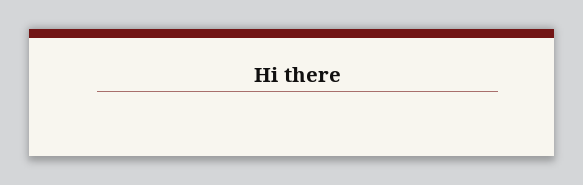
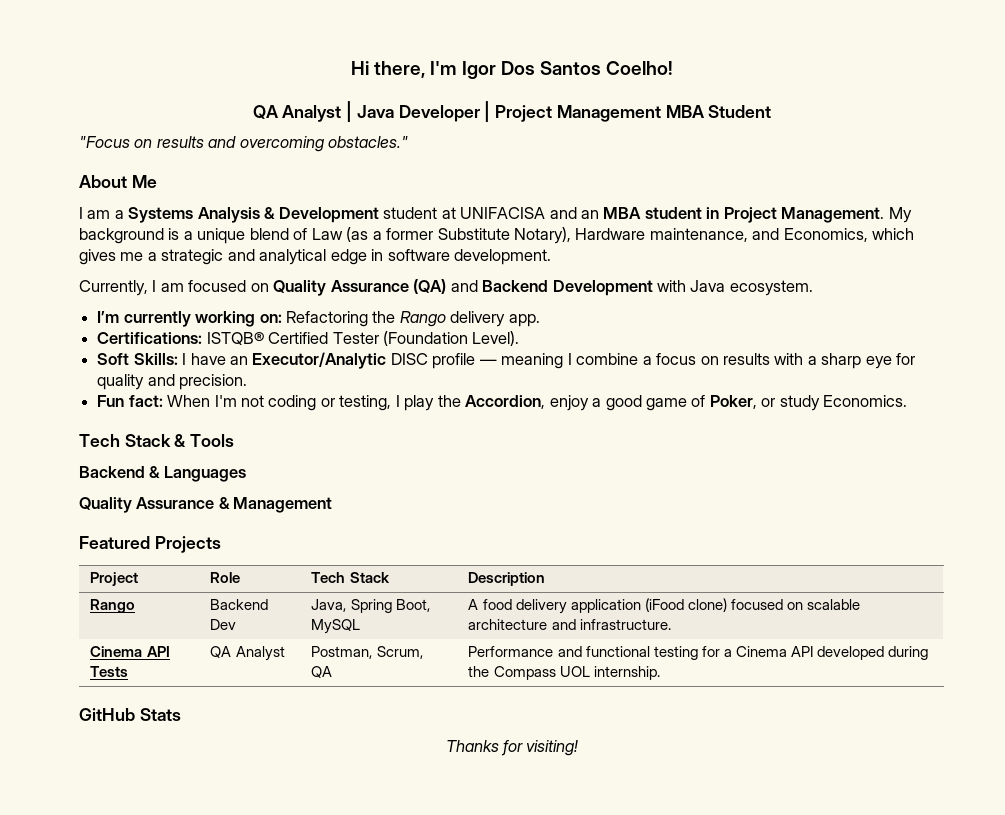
[283,67,341,82] there -> [373,61,674,79] [252,101,772,122] [79,136,409,152] [79,175,157,188] [79,207,912,223] [79,227,915,244] [79,249,552,265] [79,279,813,296] [97,311,540,327] [97,331,520,346] [97,352,916,369] [97,374,248,390] [97,395,908,411] [79,434,235,447] [79,466,246,482] [79,497,333,513] [79,536,221,553] [90,572,139,586] [210,572,241,583] [311,572,390,583] [468,572,546,586] [90,599,136,613] [210,599,269,610] [210,619,237,630] [311,599,430,613] [311,619,361,634] [468,598,860,614] [468,619,671,630] [90,646,170,657] [90,666,129,677] [210,646,285,661] [311,646,423,659] [311,666,333,678] [468,646,928,660] [468,666,660,680] [79,708,181,721] [445,740,579,756] there, I'm Igor Dos Santos Coelho! // QA Analyst | Java Developer | Project Management MBA Student // "Focus on results and overcoming obstacles." // About Me // I am a Systems Analysis & Development student at UNIFACISA and an MBA student in Project Management. My background is a unique blend of Law (as a former Substitute Notary), Hardware maintenance, and Economics, which gives me a strategic and analytical edge in software development. // Currently, I am focused on Quality Assurance (QA) and Backend Development with Java ecosystem. // I’m currently working on: Refactoring the Rango delivery app. // Certifications: ISTQB® Certified Tester (Foundation Level). // Soft Skills: I have an Executor/Analytic DISC profile — meaning I combine a focus on results with a sharp eye for quality and precision. // Fun fact: When I'm not coding or testing, I play the Accordion, enjoy a good game of Poker, or study Economics. // Tech Stack & Tools // Backend & Languages // Quality Assurance & Management // Featured Projects // Project | Role | Tech Stack | Description // Rango | Backend Dev | Java, Spring Boot, MySQL | A food delivery application (iFood clone) focused on scalable architecture and infrastructure. // Cinema API Tests | QA Analyst | Postman, Scrum, QA | Performance and functional testing for a Cinema API developed during the Compass UOL internship. // GitHub Stats // Thanks for visiting!

